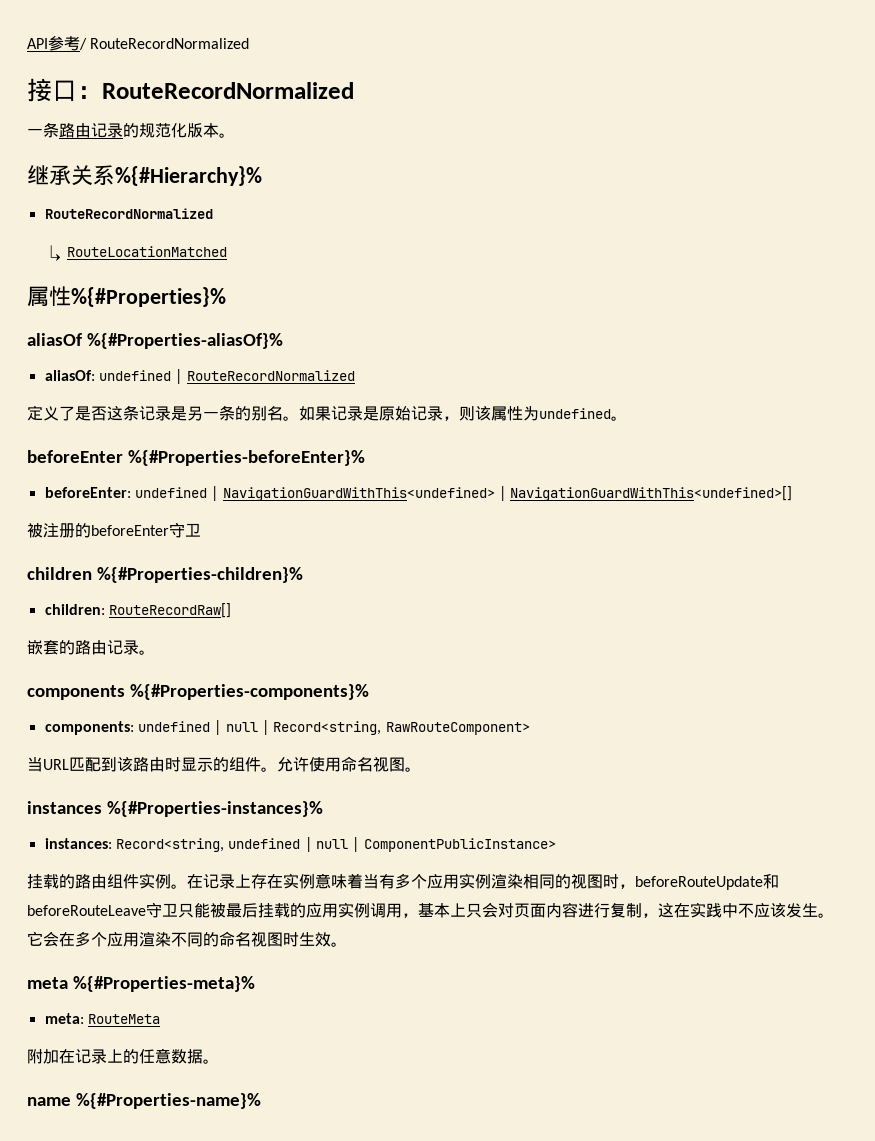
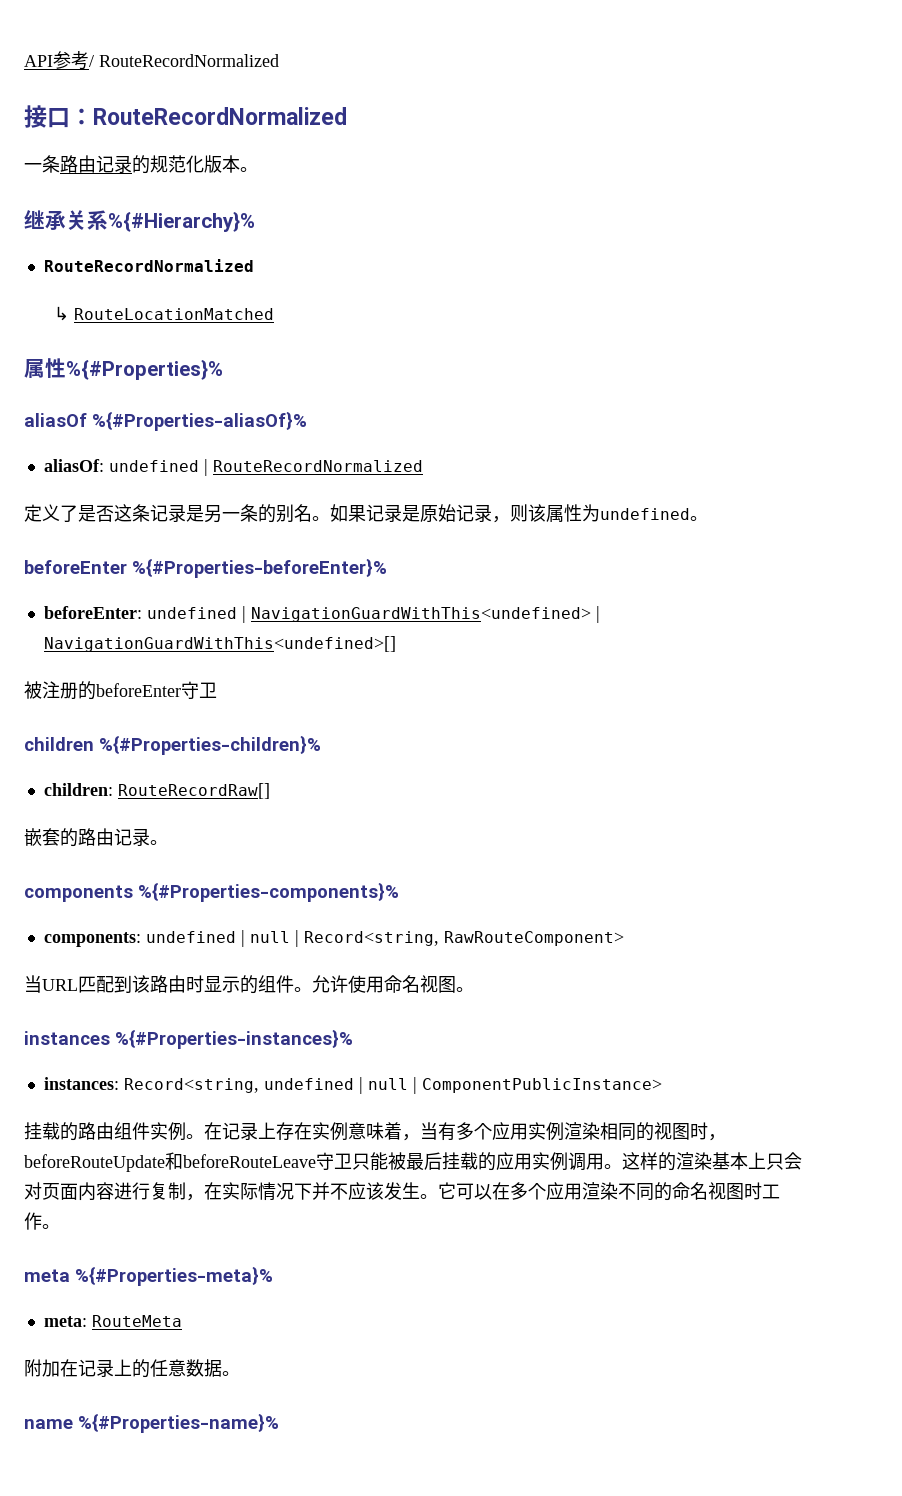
(363, 881) none -> [402,1134,420,1141] ，
[402,913,418,918] ， -> [604,1152,712,1171] 。这样的渲染
[658,902,738,918] 这在实践中 -> [204,1182,330,1201] 在实际情况下并
[43,931,59,947] 会 -> [456,1183,492,1200] 可以
[299,932,331,947] 生效 -> [762,1184,780,1199] [24,1212,42,1230] 工作

